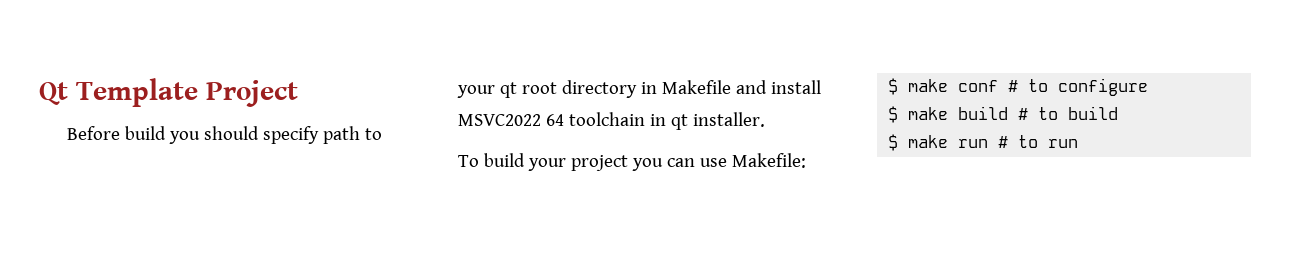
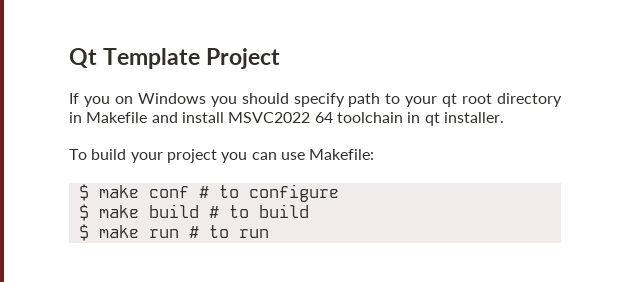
[67,126,167,140] Before build -> [69,93,206,107] If you on Windows

